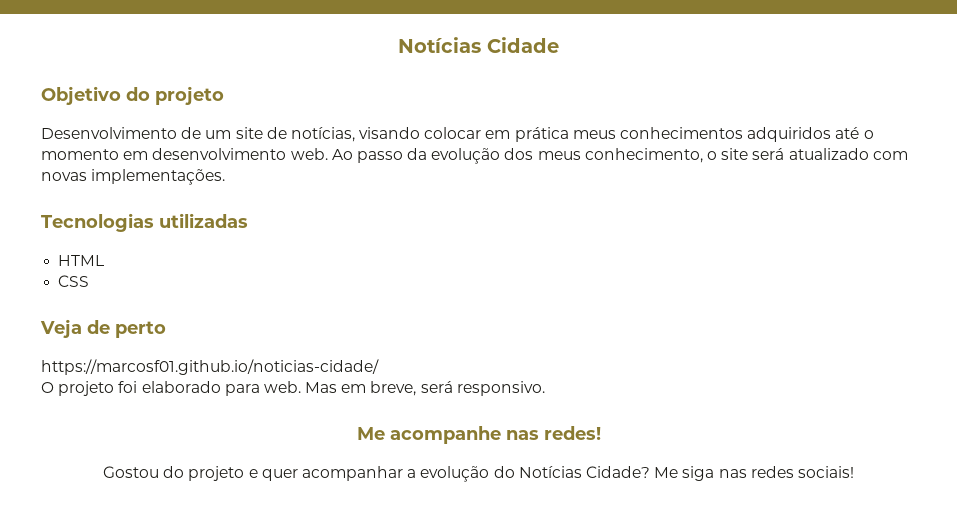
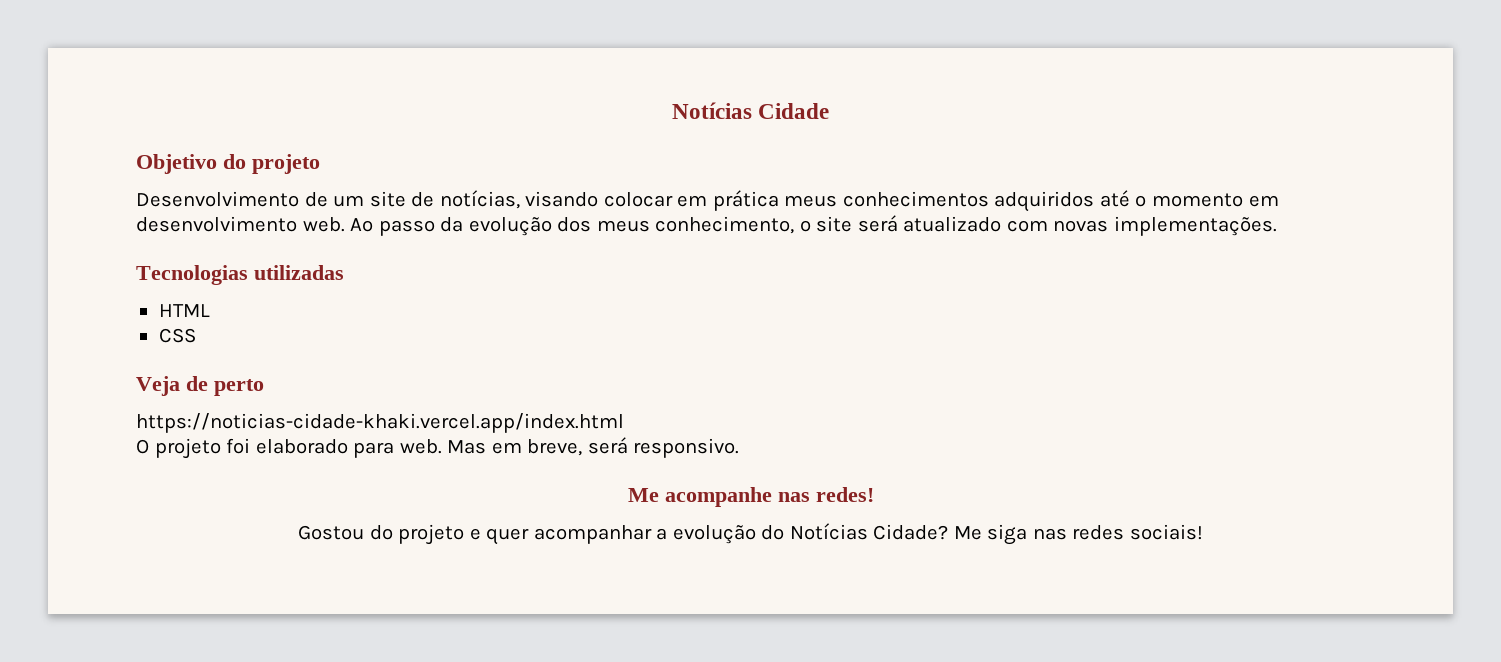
[41,359,379,375] https://marcosf01.github.io/noticias-cidade/ -> [136,413,624,433] https://noticias-cidade-khaki.vercel.app/index.html

